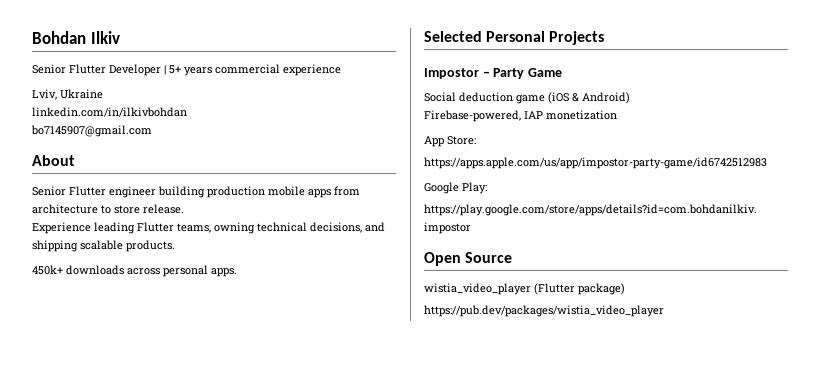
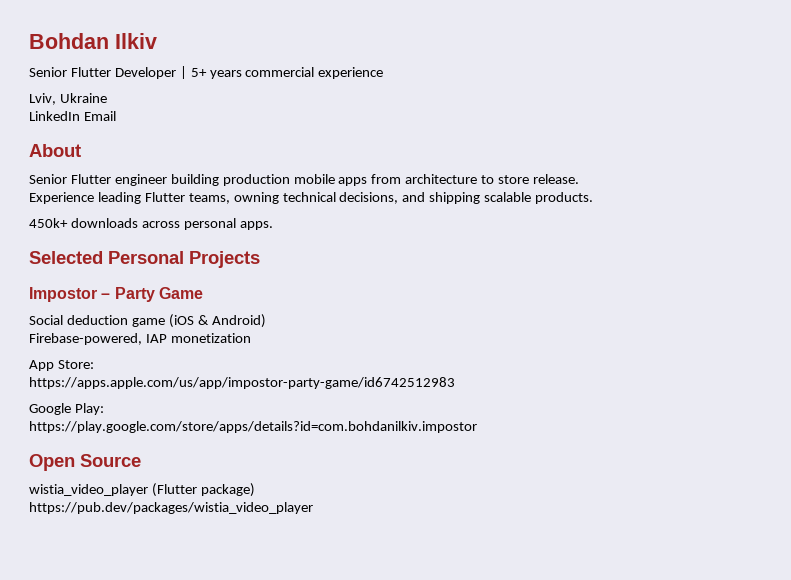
[32,107,187,117] [31,125,152,137] linkedin.com/in/ilkivbohdan // bo7145907@gmail.com -> [29,111,116,121] LinkedIn Email

